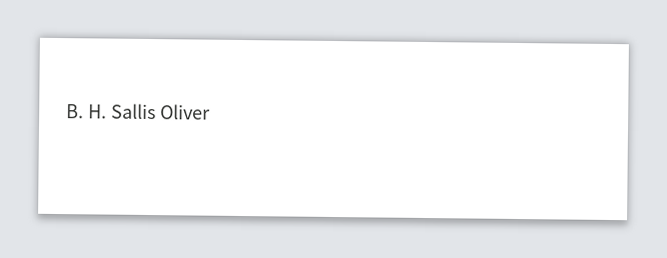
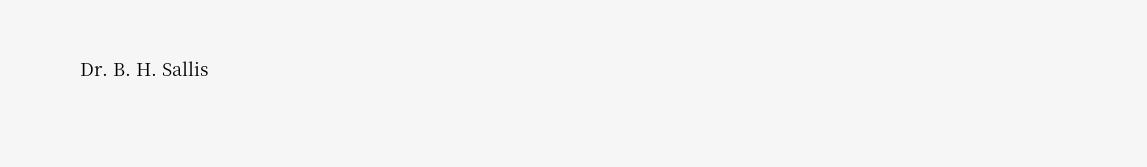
(66, 111) none -> [80,63,108,76] Dr.
[159,104,211,120] Oliver -> (209, 68) none

